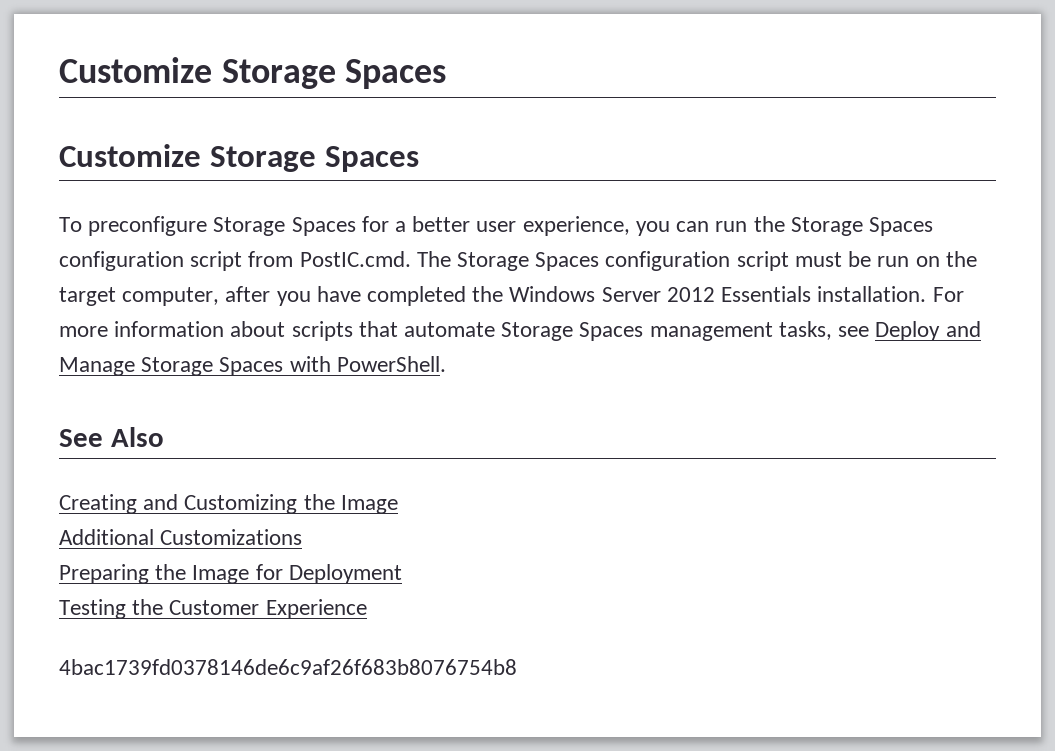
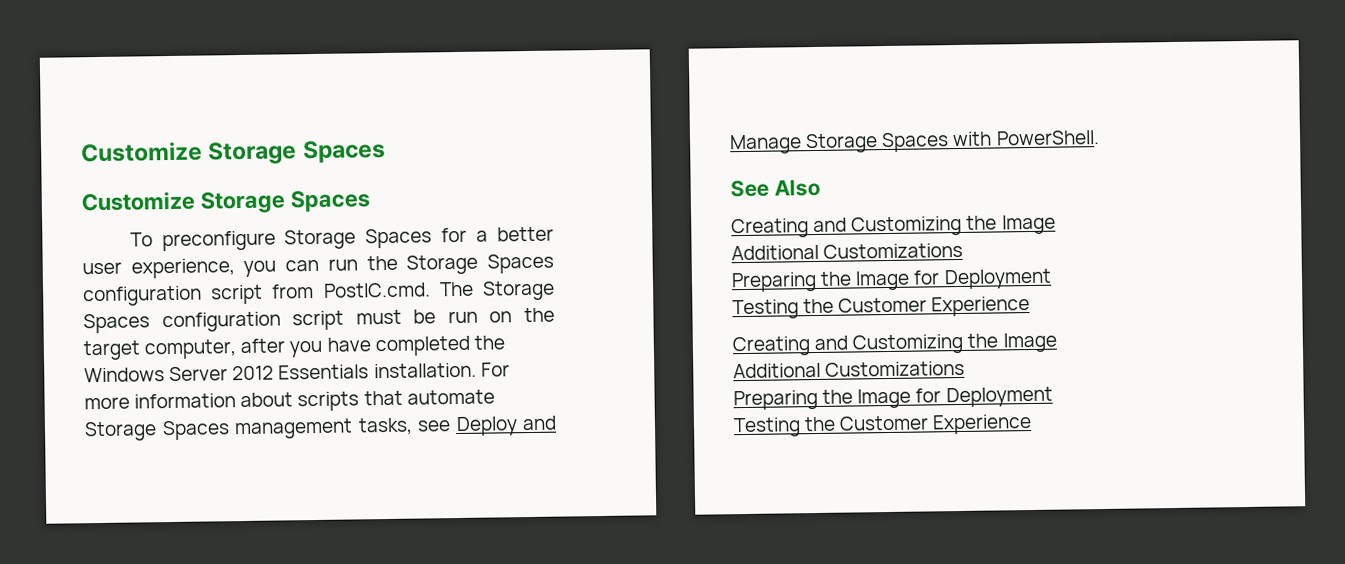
[59,659,517,675] 4bac1739fd0378146de6c9af26f683b8076754b8 -> [732,332,1058,357] [733,360,966,379] [733,386,1053,411] [733,413,1033,438] Creating and Customizing the Image // Additional Customizations // Preparing the Image for Deployment // Testing the Customer Experience

